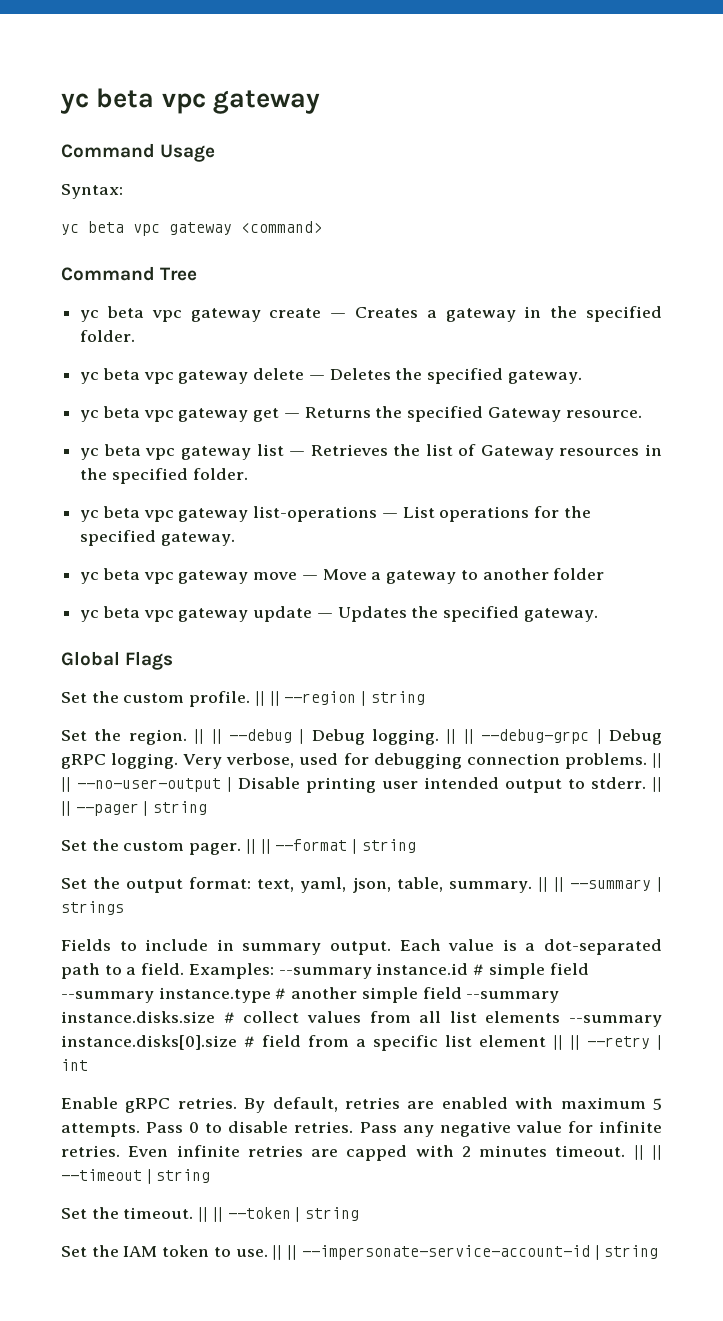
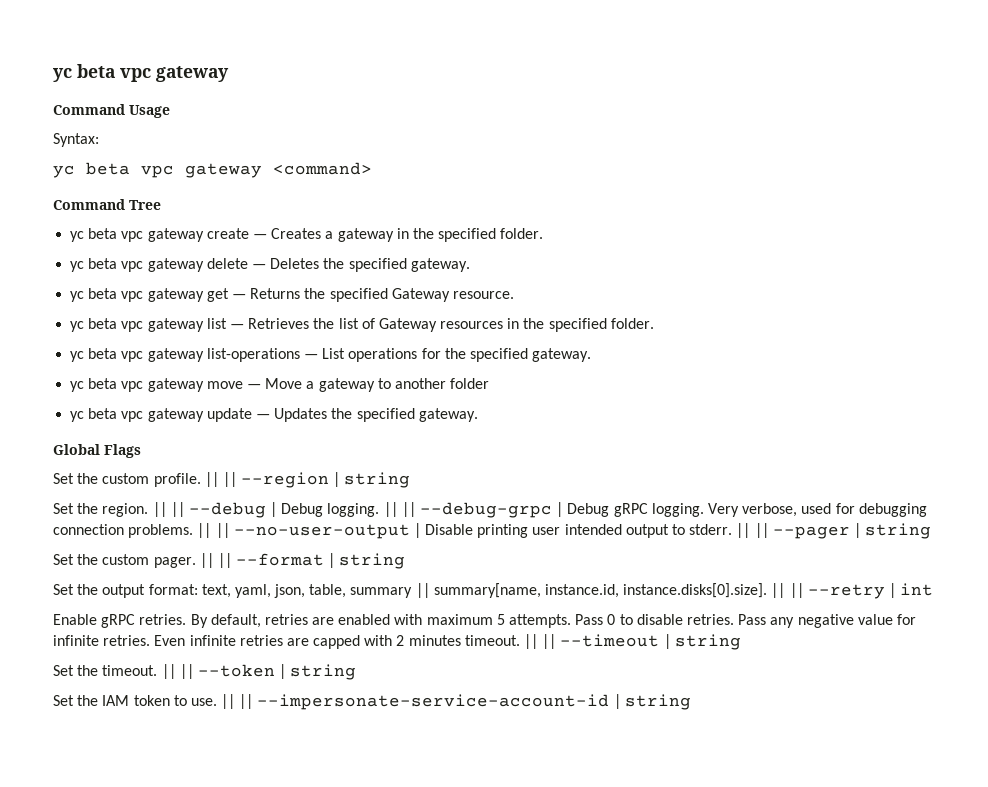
[448,877,662,893] [61,901,124,915] [61,939,663,955] [61,963,589,979] [61,987,560,1003] [61,1011,662,1027] [61,1035,546,1051] summary. || || --summary | strings // Fields to include in summary output. Each value is a dot-separated path to a field. Examples: --summary instance.id # simple field --summary instance.type # another simple field --summary instance.disks.size # collect values from all list elements --summary instance.disks[0].size # field from a specific list element -> [350,583,768,598] summary || summary[name, instance.id, instance.disks[0].size].

